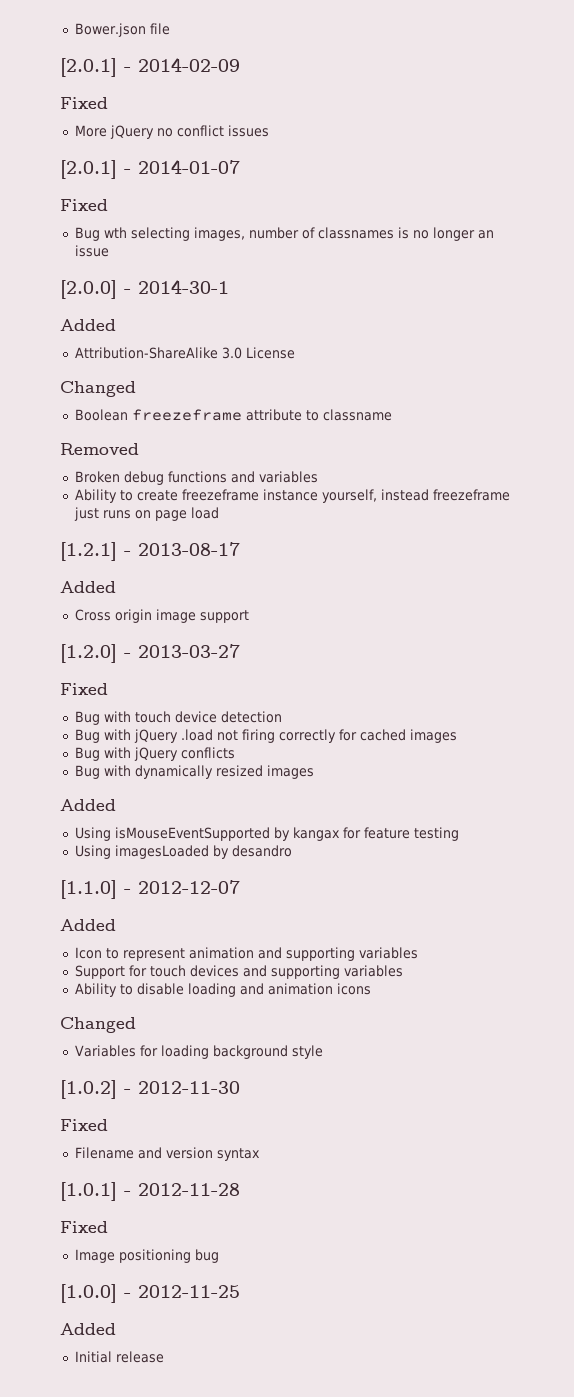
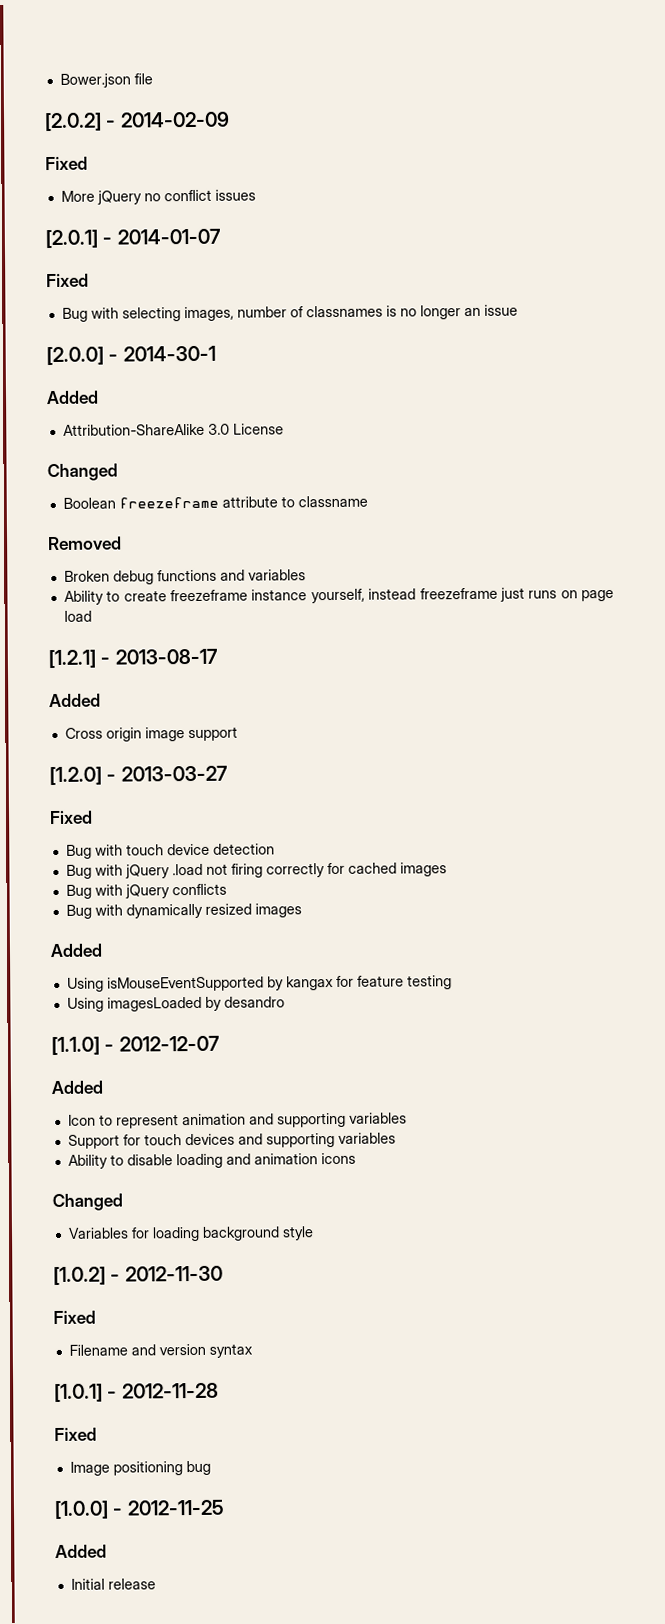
[60,58,117,77] [2.0.1] -> [44,112,102,132] [2.0.2]
[103,227,127,238] wth -> [90,307,119,319] with

